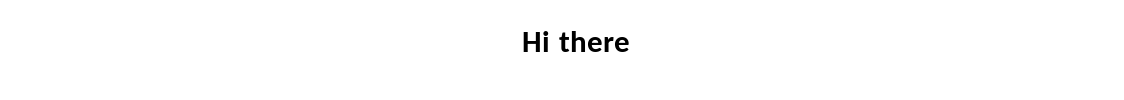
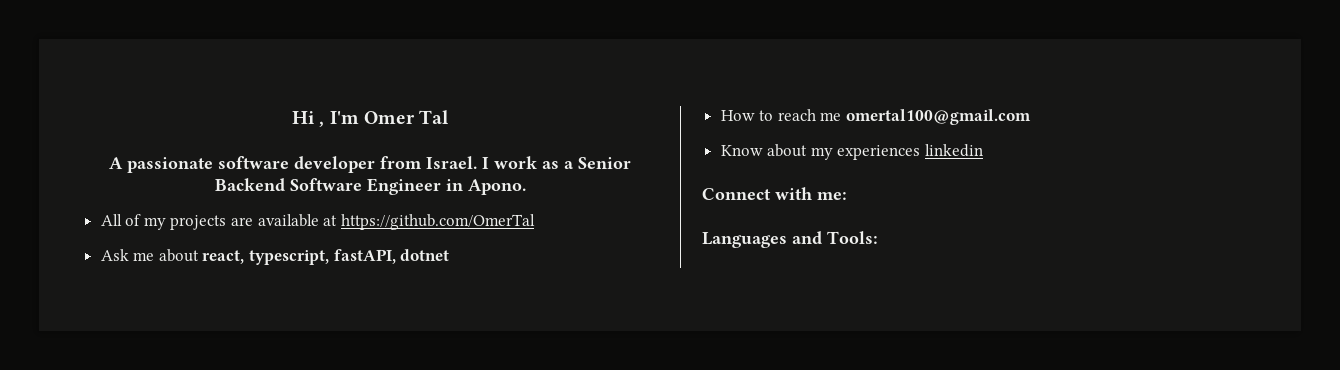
[558,31,630,52] there -> [319,110,450,127] [109,156,631,173] [214,178,526,195] [100,214,535,230] [100,249,450,265] [720,109,1032,125] [720,144,984,160] [702,187,847,200] [702,231,878,248] , I'm Omer Tal // A passionate software developer from Israel. I work as a Senior Backend Software Engineer in Apono. // All of my projects are available at https://github.com/OmerTal // Ask me about react, typescript, fastAPI, dotnet // How to reach me omertal100@gmail.com // Know about my experiences linkedin // Connect with me: // Languages and Tools:

